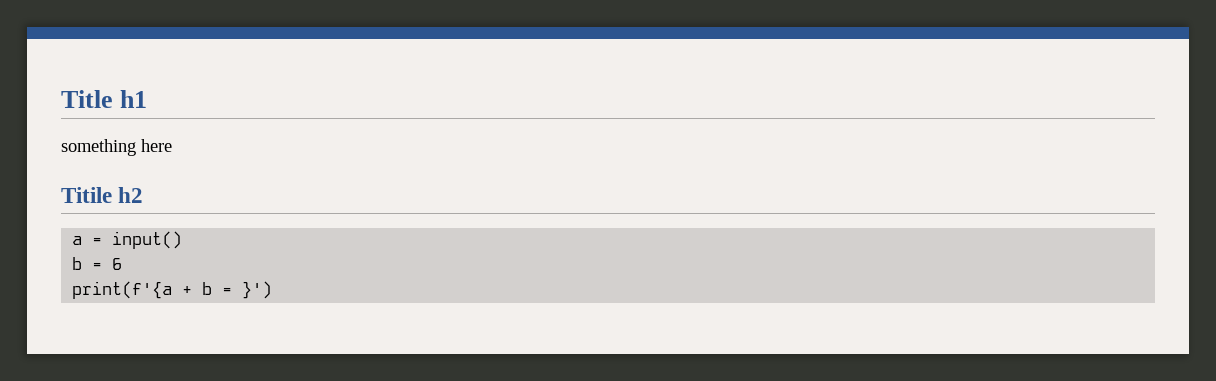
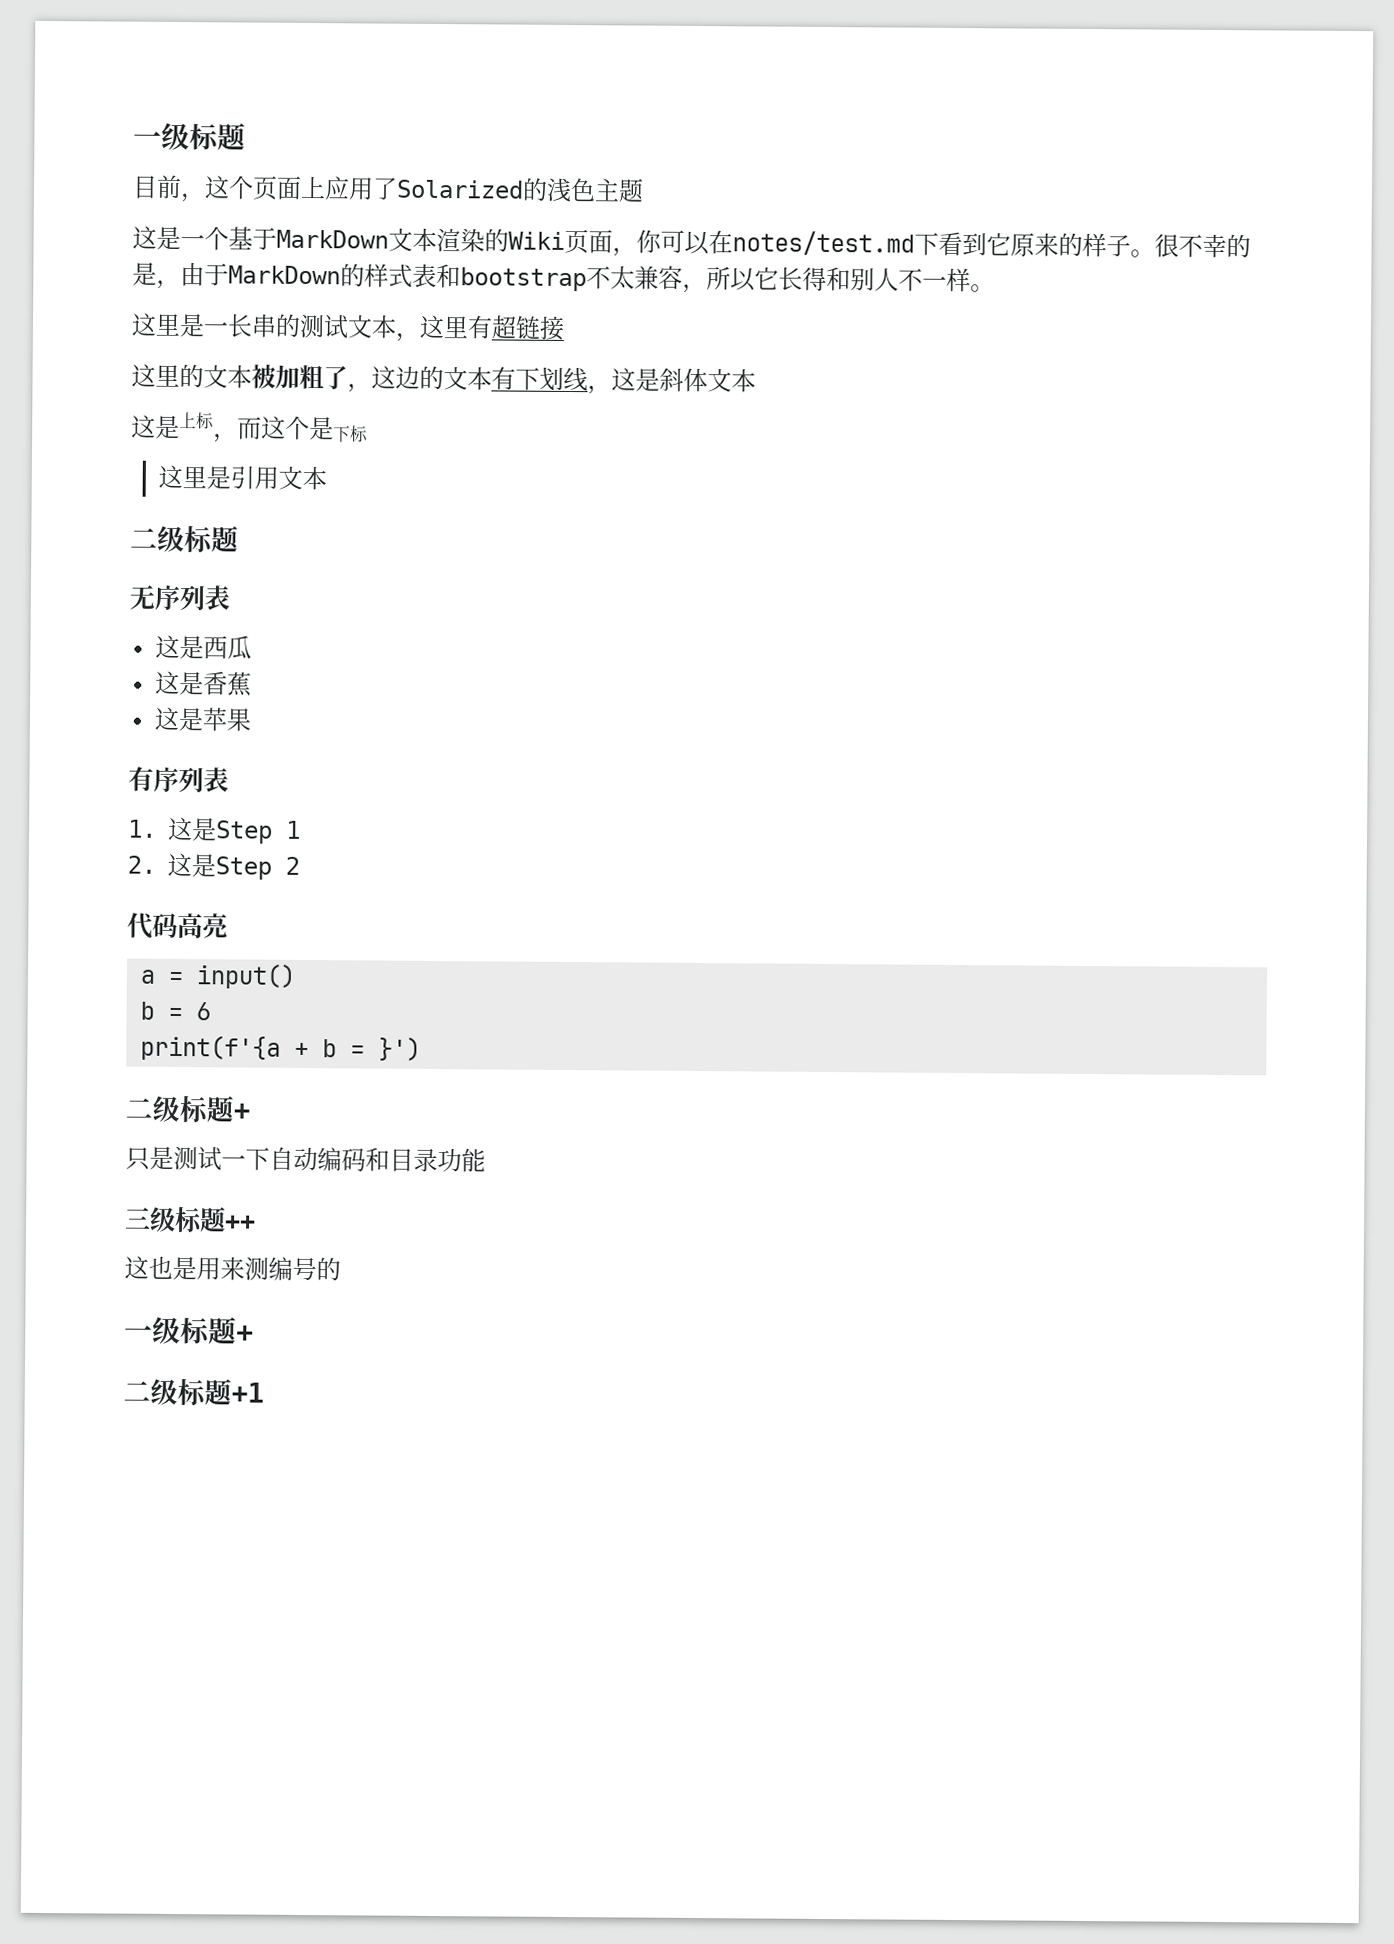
[61,90,148,108] [61,139,172,156] [61,187,144,203] Title h1 // something here // Titile h2 -> [133,122,246,151] [132,174,644,203] [132,225,1251,259] [132,261,995,294] [131,312,565,342] [131,363,756,395] [131,412,214,440] [213,415,368,443] [158,464,328,491] [130,525,239,554] [129,584,230,612] [155,634,253,660] [155,670,253,697] [154,706,253,732] [128,766,229,794] [128,816,301,844] [127,852,300,880] [127,912,228,939] 一级标题 // 目前，这个页面上应用了Solarized的浅色主题 // 这是一个基于MarkDown文本渲染的Wiki页面，你可以在notes/test.md下看到它原来的样子。很不幸的是，由于MarkDown的样式表和bootstrap不太兼容，所以它长得和别人不一样。 // 这里是一长串的测试文本，这里有超链接 // 这里的文本被加粗了，这边的文本有下划线，这是斜体文本 // 这是上标，而这个是下标 // 这里是引用文本 // 二级标题 // 无序列表 // 这是西瓜 // 这是香蕉 // 这是苹果 // 有序列表 // 1.这是Step 1 // 2.这是Step 2 // 代码高亮
(273, 290) none -> [125,1095,250,1124] [125,1145,486,1173] [125,1206,256,1234] [124,1255,341,1282] [124,1316,254,1345] [123,1378,264,1407] // 二级标题+ // 只是测试一下自动编码和目录功能 // 三级标题++ // 这也是用来测编号的 // 一级标题+ // 二级标题+1

